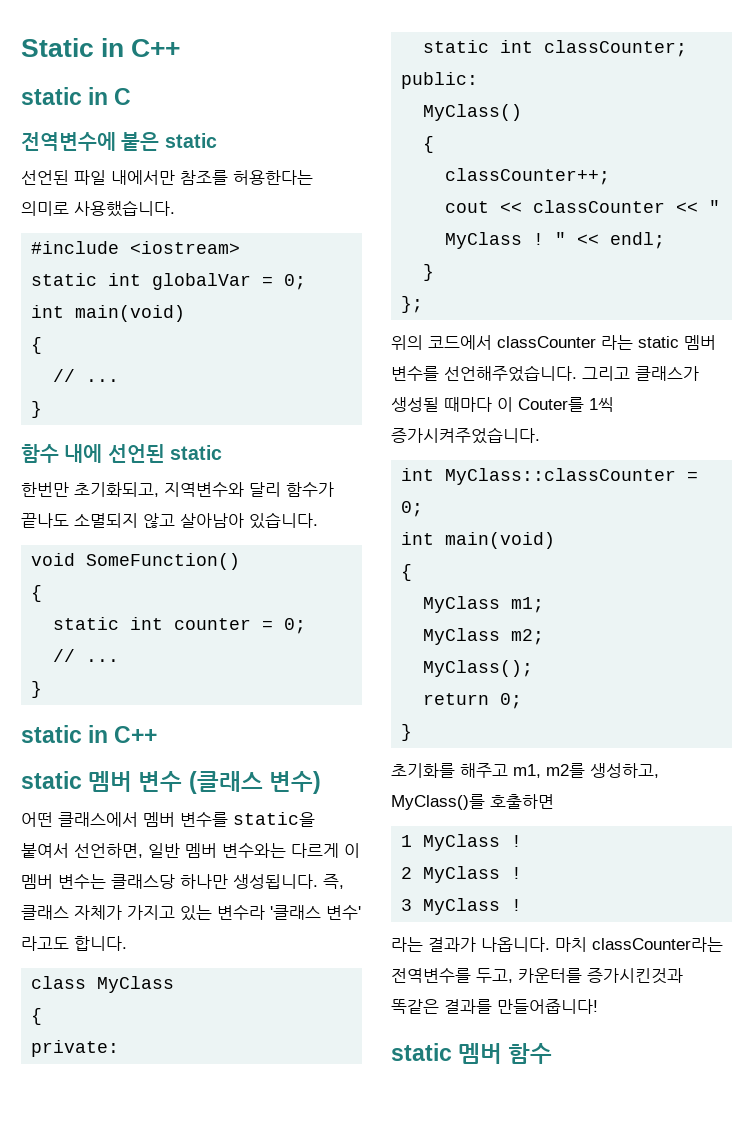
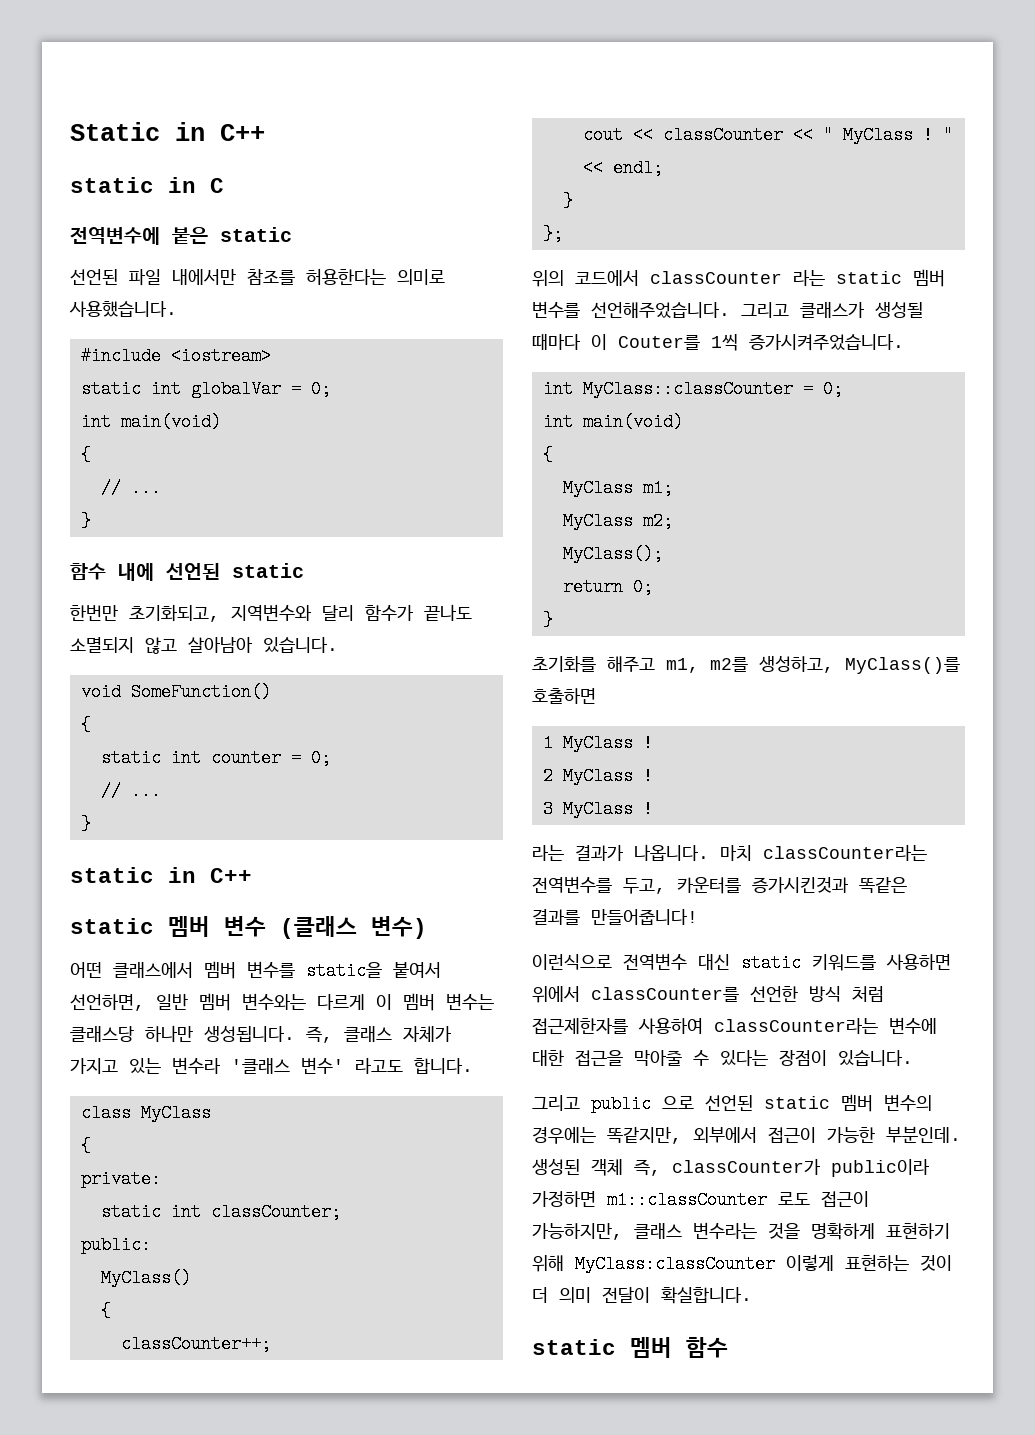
(598, 1006) none -> [532,953,951,972] [532,986,884,1003] [532,1017,937,1034] [532,1050,913,1066] [532,1094,932,1113] [532,1126,961,1144] [532,1159,930,1177] [532,1191,869,1209] [532,1222,950,1240] [532,1254,952,1273] [532,1287,752,1304] // 이런식으로 전역변수 대신 static 키워드를 사용하면 위에서 classCounter를 선언한 방식 처럼 접근제한자를 사용하여 classCounter라는 변수에 대한 접근을 막아줄 수 있다는 장점이 있습니다. // 그리고 public 으로 선언된 static 멤버 변수의 경우에는 똑같지만, 외부에서 접근이 가능한 부분인데. 생성된 객체 즉, classCounter가 public이라 가정하면 m1::classCounter 로도 접근이 가능하지만, 클래스 변수라는 것을 명확하게 표현하기 위해 MyClass:classCounter 이렇게 표현하는 것이 더 의미 전달이 확실합니다.

